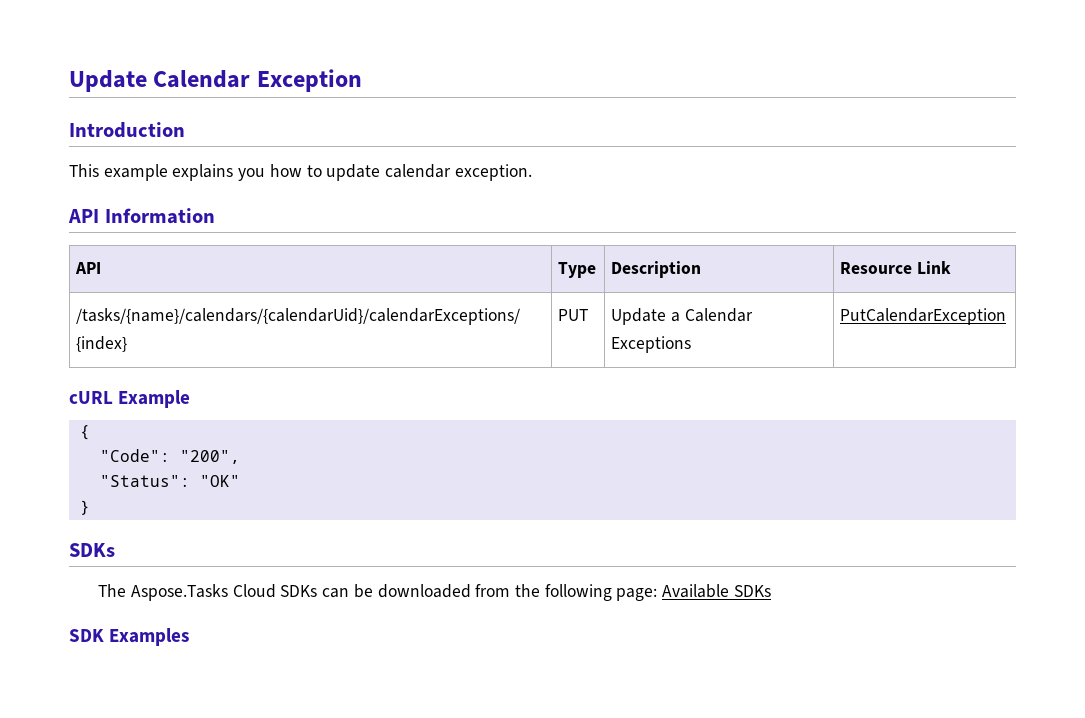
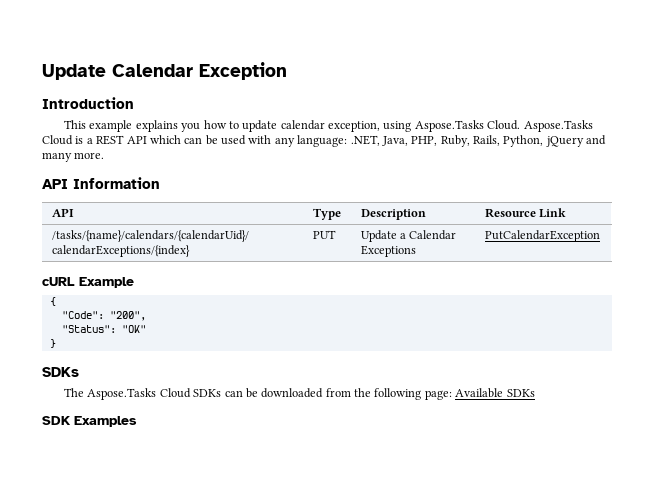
[454,164,532,181] exception. -> [328,120,593,132] [42,135,607,147] [42,152,105,162] exception, using Aspose.Tasks Cloud. Aspose.Tasks Cloud is a REST API which can be used with any language: .NET, Java, PHP, Ruby, Rails, Python, jQuery and many more.

